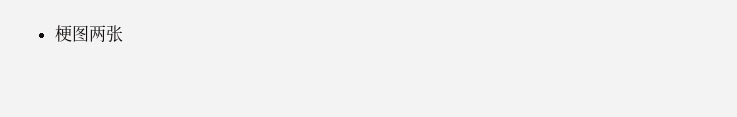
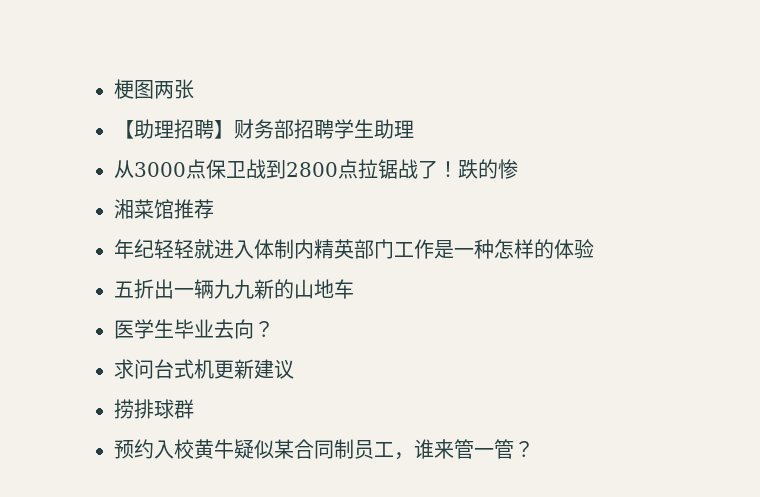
(123, 33) none -> [114,119,414,139] [114,159,518,179] [114,199,214,219] [114,239,594,259] [114,279,354,299] [114,319,274,339] [114,359,294,379] [114,399,194,419] [114,439,534,460] // 【助理招聘】财务部招聘学生助理 // 从3000点保卫战到2800点拉锯战了！跌的惨 // 湘菜馆推荐 // 年纪轻轻就进入体制内精英部门工作是一种怎样的体验 // 五折出一辆九九新的山地车 // 医学生毕业去向？ // 求问台式机更新建议 // 捞排球群 // 预约入校黄牛疑似某合同制员工，谁来管一管？

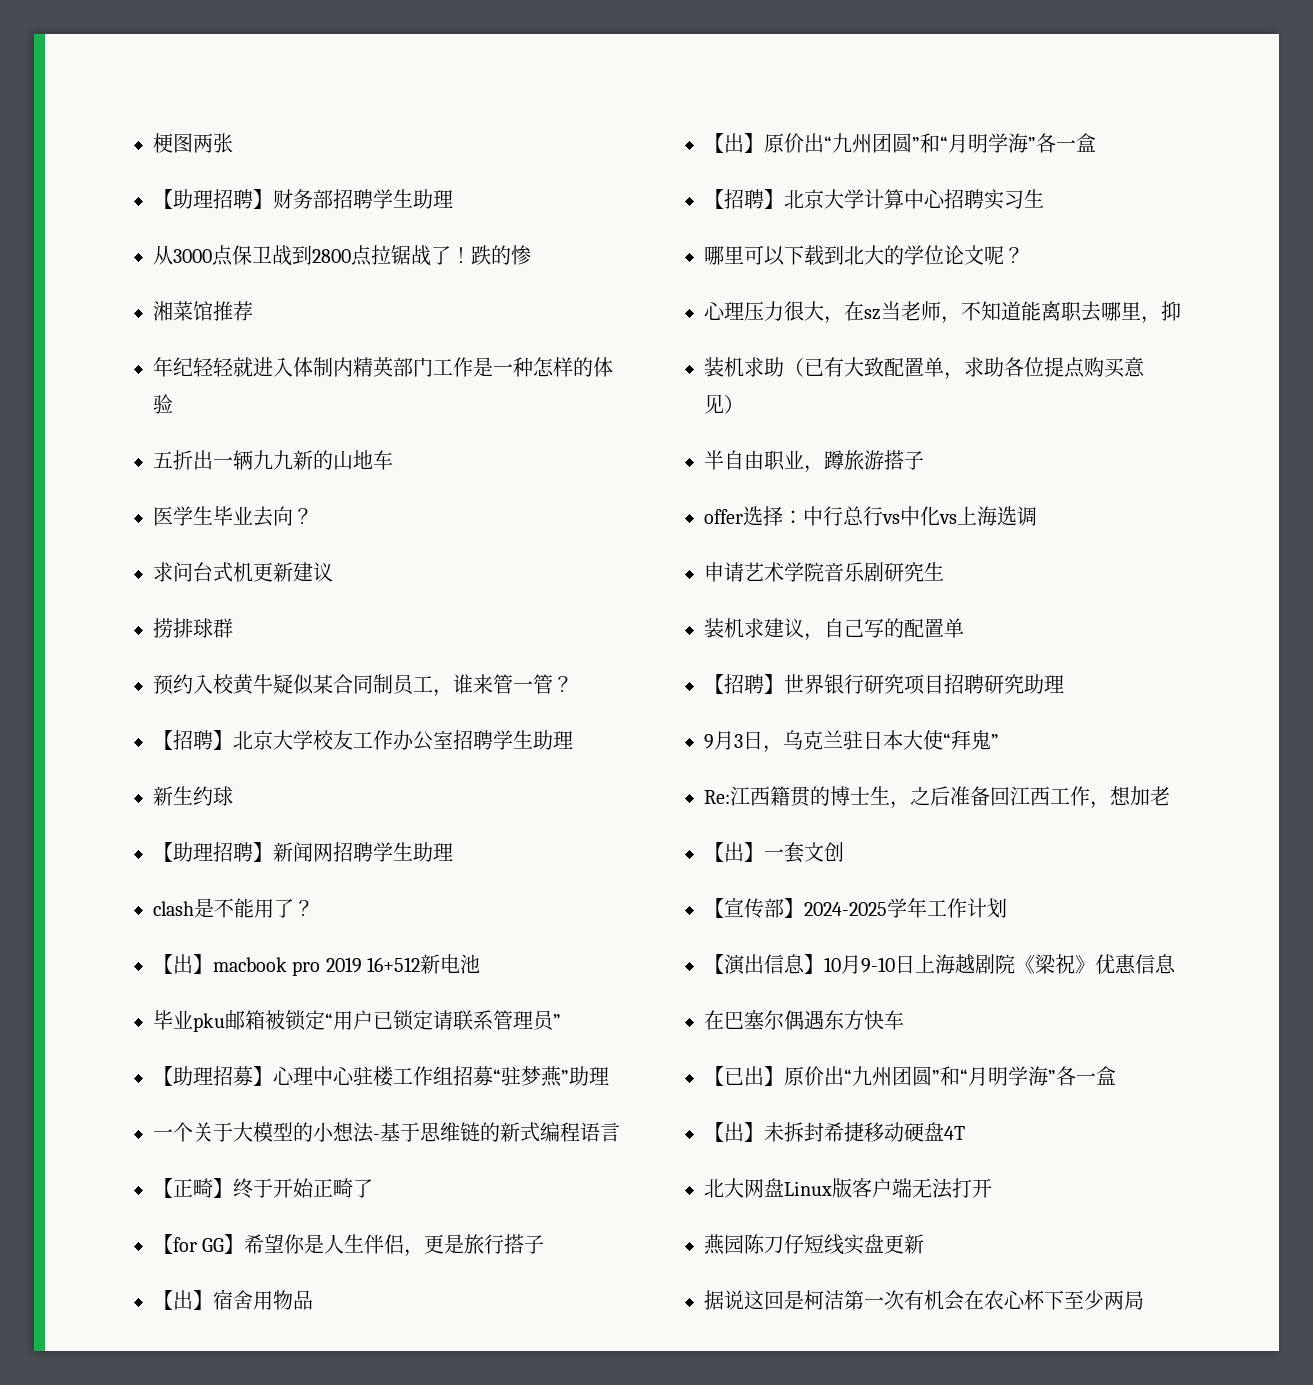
(534, 449) none -> [153,730,573,751] [153,786,233,806] [153,842,453,862] [153,898,314,918] [153,954,481,976] [153,1010,561,1032] [153,1066,609,1087] [153,1122,620,1143] [153,1178,373,1199] [153,1234,545,1257] [153,1289,313,1310] [704,133,1096,153] [704,189,1044,210] [704,245,1024,266] [704,301,1181,324] [704,357,1145,380] [704,394,744,414] [704,450,924,473] [704,506,1037,526] [704,562,944,582] [704,618,964,641] [704,674,1064,695] [704,730,999,753] [704,786,1170,809] [704,842,844,863] [704,898,1007,918] [704,954,1176,975] [704,1010,904,1030] [704,1066,1116,1086] [704,1122,965,1142] [704,1178,992,1199] [704,1234,924,1255] [704,1290,1144,1311] // 【招聘】北京大学校友工作办公室招聘学生助理 // 新生约球 // 【助理招聘】新闻网招聘学生助理 // clash是不能用了？ // 【出】macbook pro 2019 16+512新电池 // 毕业pku邮箱被锁定“用户已锁定请联系管理员” // 【助理招募】心理中心驻楼工作组招募“驻梦燕”助理 // 一个关于大模型的小想法-基于思维链的新式编程语言 // 【正畸】终于开始正畸了 // 【for GG】希望你是人生伴侣，更是旅行搭子 // 【出】宿舍用物品 // 【出】原价出“九州团圆”和“月明学海”各一盒 // 【招聘】北京大学计算中心招聘实习生 // 哪里可以下载到北大的学位论文呢？ // 心理压力很大，在sz当老师，不知道能离职去哪里，抑 // 装机求助（已有大致配置单，求助各位提点购买意见） // 半自由职业，蹲旅游搭子 // offer选择：中行总行vs中化vs上海选调 // 申请艺术学院音乐剧研究生 // 装机求建议，自己写的配置单 // 【招聘】世界银行研究项目招聘研究助理 // 9月3日，乌克兰驻日本大使“拜鬼” // Re:江西籍贯的博士生，之后准备回江西工作，想加老 // 【出】一套文创 // 【宣传部】2024-2025学年工作计划 // 【演出信息】10月9-10日上海越剧院《梁祝》优惠信息 // 在巴塞尔偶遇东方快车 // 【已出】原价出“九州团圆”和“月明学海”各一盒 // 【出】未拆封希捷移动硬盘4T // 北大网盘Linux版客户端无法打开 // 燕园陈刀仔短线实盘更新 // 据说这回是柯洁第一次有机会在农心杯下至少两局

